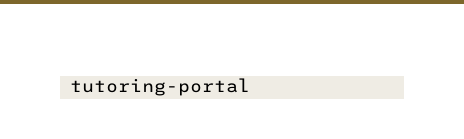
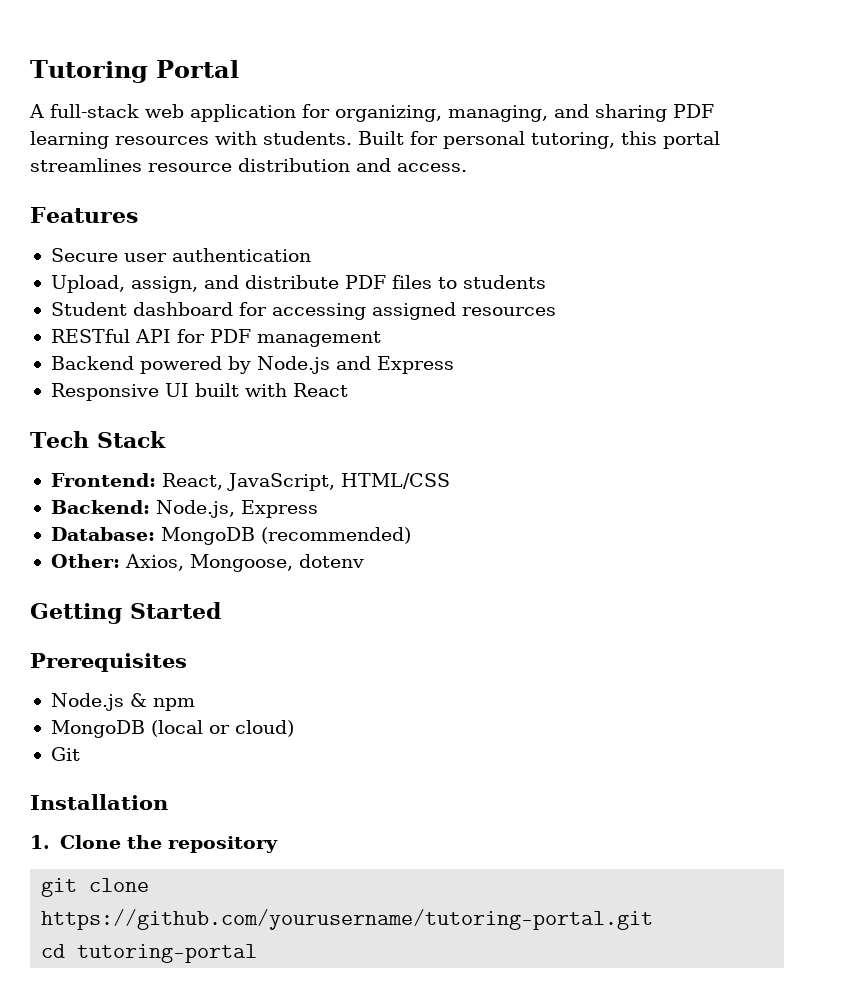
(69, 87) none -> [30,60,239,83] [29,104,714,122] [30,131,720,149] [30,158,467,172] [30,207,138,223] [50,248,311,262] [50,275,546,293] [50,302,556,320] [50,329,381,347] [50,356,454,374] [50,383,348,401] [30,431,166,448] [50,473,450,491] [50,500,318,518] [50,527,411,545] [50,554,364,572] [30,602,221,624] [30,653,187,672] [50,693,195,711] [50,720,294,738] [50,747,80,761] [30,794,168,810] [30,835,278,853] [41,878,150,897] [41,909,654,930] [41,944,66,958] Tutoring Portal // A full-stack web application for organizing, managing, and sharing PDF learning resources with students. Built for personal tutoring, this portal streamlines resource distribution and access. // Features // Secure user authentication // Upload, assign, and distribute PDF files to students // Student dashboard for accessing assigned resources // RESTful API for PDF management // Backend powered by Node.js and Express // Responsive UI built with React // Tech Stack // Frontend: React, JavaScript, HTML/CSS // Backend: Node.js, Express // Database: MongoDB (recommended) // Other: Axios, Mongoose, dotenv // Getting Started // Prerequisites // Node.js & npm // MongoDB (local or cloud) // Git // Installation // 1. Clone the repository // git clone https://github.com/yourusername/tutoring-portal.git // cd

